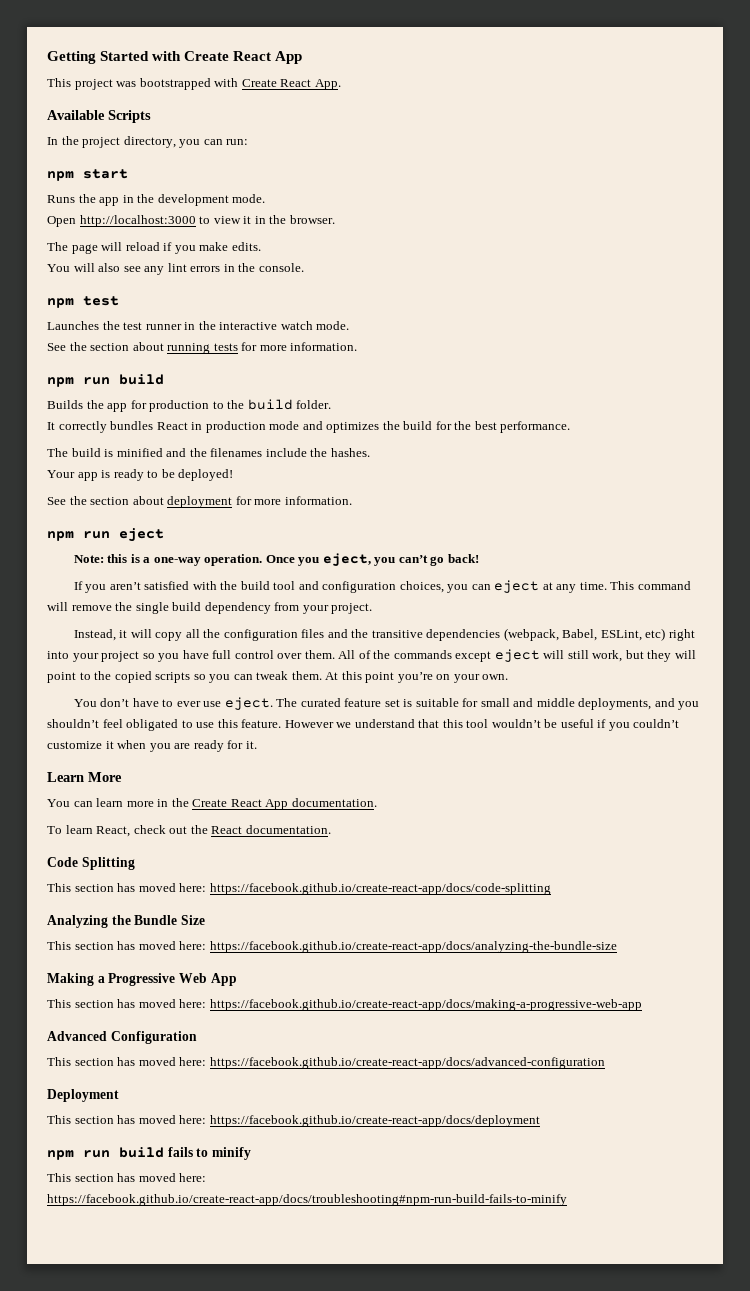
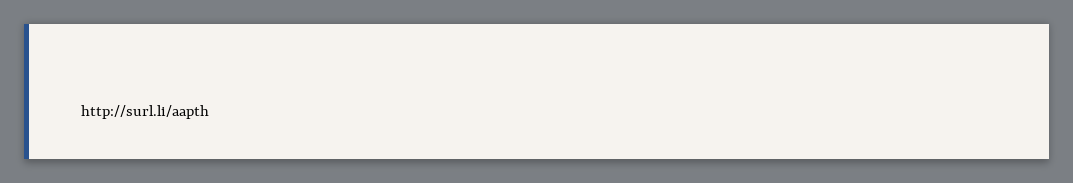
[47,51,303,64] [47,78,341,90] [47,110,151,123] [47,136,249,148] [47,169,128,181] [47,194,266,206] [47,215,335,227] [47,242,261,254] [47,263,304,275] [47,296,119,308] [47,321,350,330] [47,342,358,354] [47,374,164,387] [47,399,332,412] [47,421,571,433] [47,448,370,457] [47,469,234,481] [47,496,352,508] [47,528,164,542] [73,553,479,566] [73,580,691,593] [47,602,373,614] [73,628,695,641] [47,649,696,662] [47,671,509,683] [73,697,700,710] [47,719,680,731] [47,740,257,752] [47,772,122,782] [47,798,377,810] [47,825,331,837] [47,857,135,870] [47,883,551,895] [47,915,205,928] [47,941,617,953] [47,973,237,986] [47,999,642,1011] [47,1031,197,1044] [47,1057,605,1069] [47,1089,119,1102] [47,1115,540,1127] [47,1147,251,1160] [47,1173,207,1182] [47,1194,567,1206] Getting Started with Create React App // This project was bootstrapped with Create React App. // Available Scripts // In the project directory, you can run: // npm start // Runs the app in the development mode. // Open http://localhost:3000 to view it in the browser. // The page will reload if you make edits. // You will also see any lint errors in the console. // npm test // Launches the test runner in the interactive watch mode. // See the section about running tests for more information. // npm run build // Builds the app for production to the build folder. // It correctly bundles React in production mode and optimizes the build for the best performance. // The build is minified and the filenames include the hashes. // Your app is ready to be deployed! // See the section about deployment for more information. // npm run eject // Note: this is a one-way operation. Once you eject, you can’t go back! // If you aren’t satisfied with the build tool and configuration choices, you can eject at any time. This command will remove the single build dependency from your project. // Instead, it will copy all the configuration files and the transitive dependencies (webpack, Babel, ESLint, etc) right into your project so you have full control over them. All of the commands except eject will still work, but they will point to the copied scripts so you can tweak them. At this point you’re on your own. // You don’t have to ever use eject. The curated feature set is suitable for small and middle deployments, and you shouldn’t feel obligated to use this feature. However we understand that this tool wouldn’t be useful if you couldn’t customize it when you are ready for it. // Learn More // You can learn more in the Create React App documentation. // To learn React, check out the React documentation. // Code Splitting // This section has moved here: https://facebook.github.io/create-react-app/docs/code-splitting // Analyzing the Bundle Size // This section has moved here: https://facebook.github.io/create-react-app/docs/analyzing-the-bundle-size // Making a Progressive Web App // This section has moved here: https://facebook.github.io/create-react-app/docs/making-a-progressive-web-app // Advanced Configuration // This section has moved here: https://facebook.github.io/create-react-app/docs/advanced-configuration // Deployment // This section has moved here: https://facebook.github.io/create-react-app/docs/deployment // npm run build fails to minify // This section has moved here: https://facebook.github.io/create-react-app/docs/troubleshooting#npm-run-build-fails-to-minify -> [81,105,209,119] http://surl.li/aapth

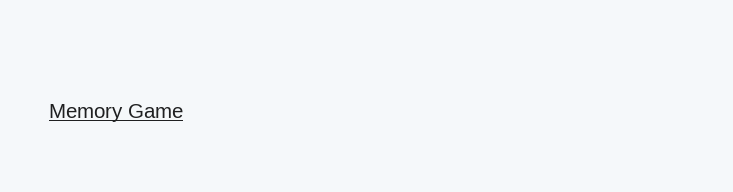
[81,105,209,119] http://surl.li/aapth -> [49,104,183,122] Memory Game

